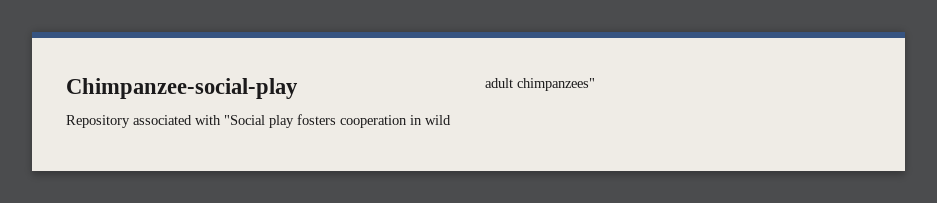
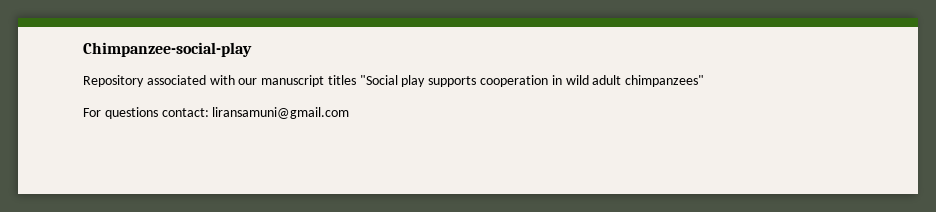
(221, 120) none -> [238,75,356,87] our manuscript titles
[297,114,336,125] fosters -> [428,76,477,87] supports
(595, 84) none -> [83,107,350,119] // For questions contact: liransamuni@gmail.com

